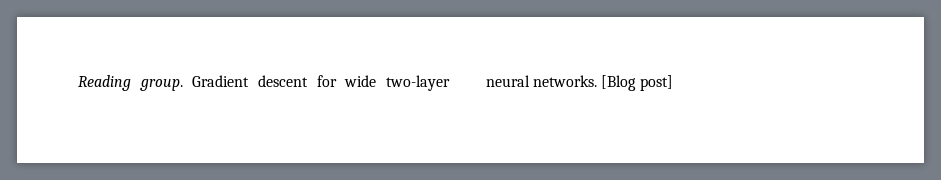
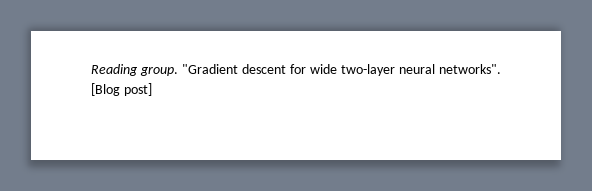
[192,75,250,87] Gradient -> [182,64,238,74] "Gradient
[533,75,598,87] networks. -> [439,64,501,74] networks".

